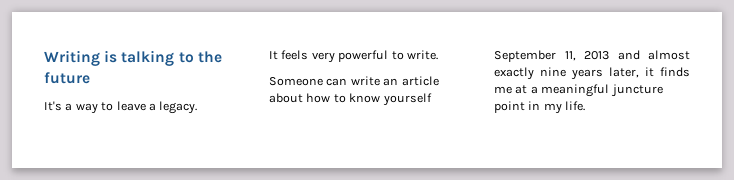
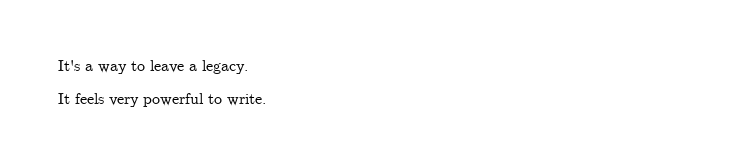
[44,50,222,66] [44,72,90,84] Writing is talking to the future // -> (58, 65) none
[269,76,439,86] [269,93,432,106] [494,50,690,62] [494,67,690,80] [494,84,663,97] [494,101,586,114] // Someone can write an article about how to know yourself September 11, 2013 and almost exactly nine years later, it finds me at a meaningful juncture point in my life. -> (266, 100) none

